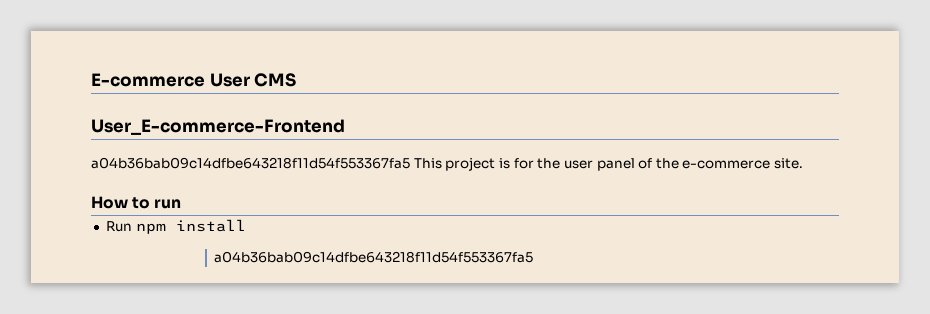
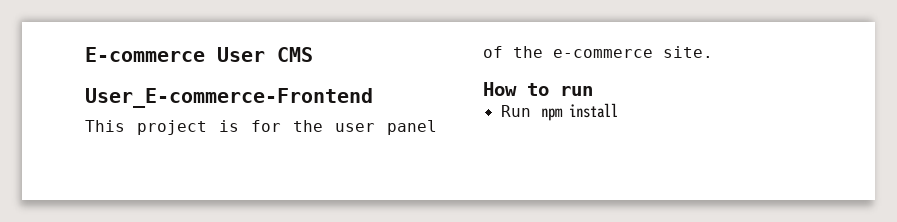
[91,157,410,169] a04b36bab09c14dfbe643218f11d54f553367fa5 -> (373, 98) none
[214,251,534,263] // a04b36bab09c14dfbe643218f11d54f553367fa5 -> (618, 110) none

